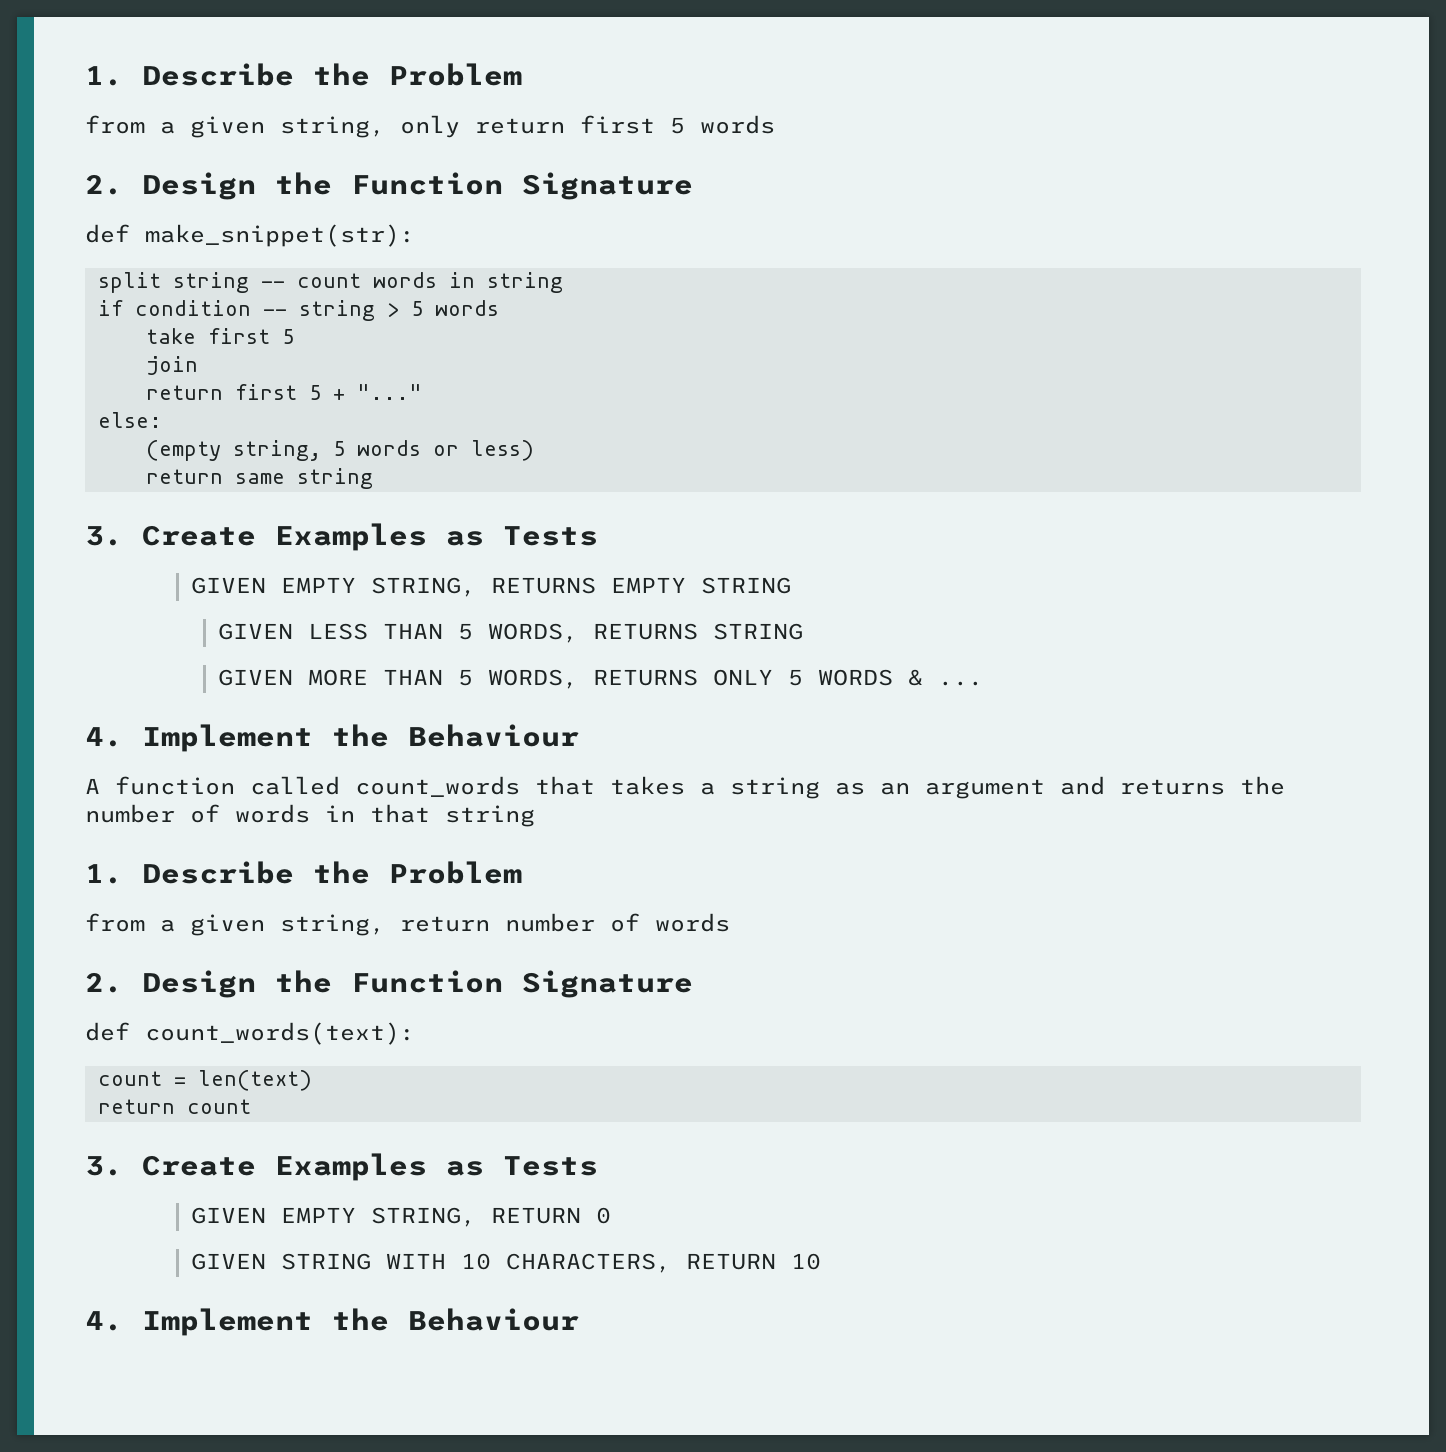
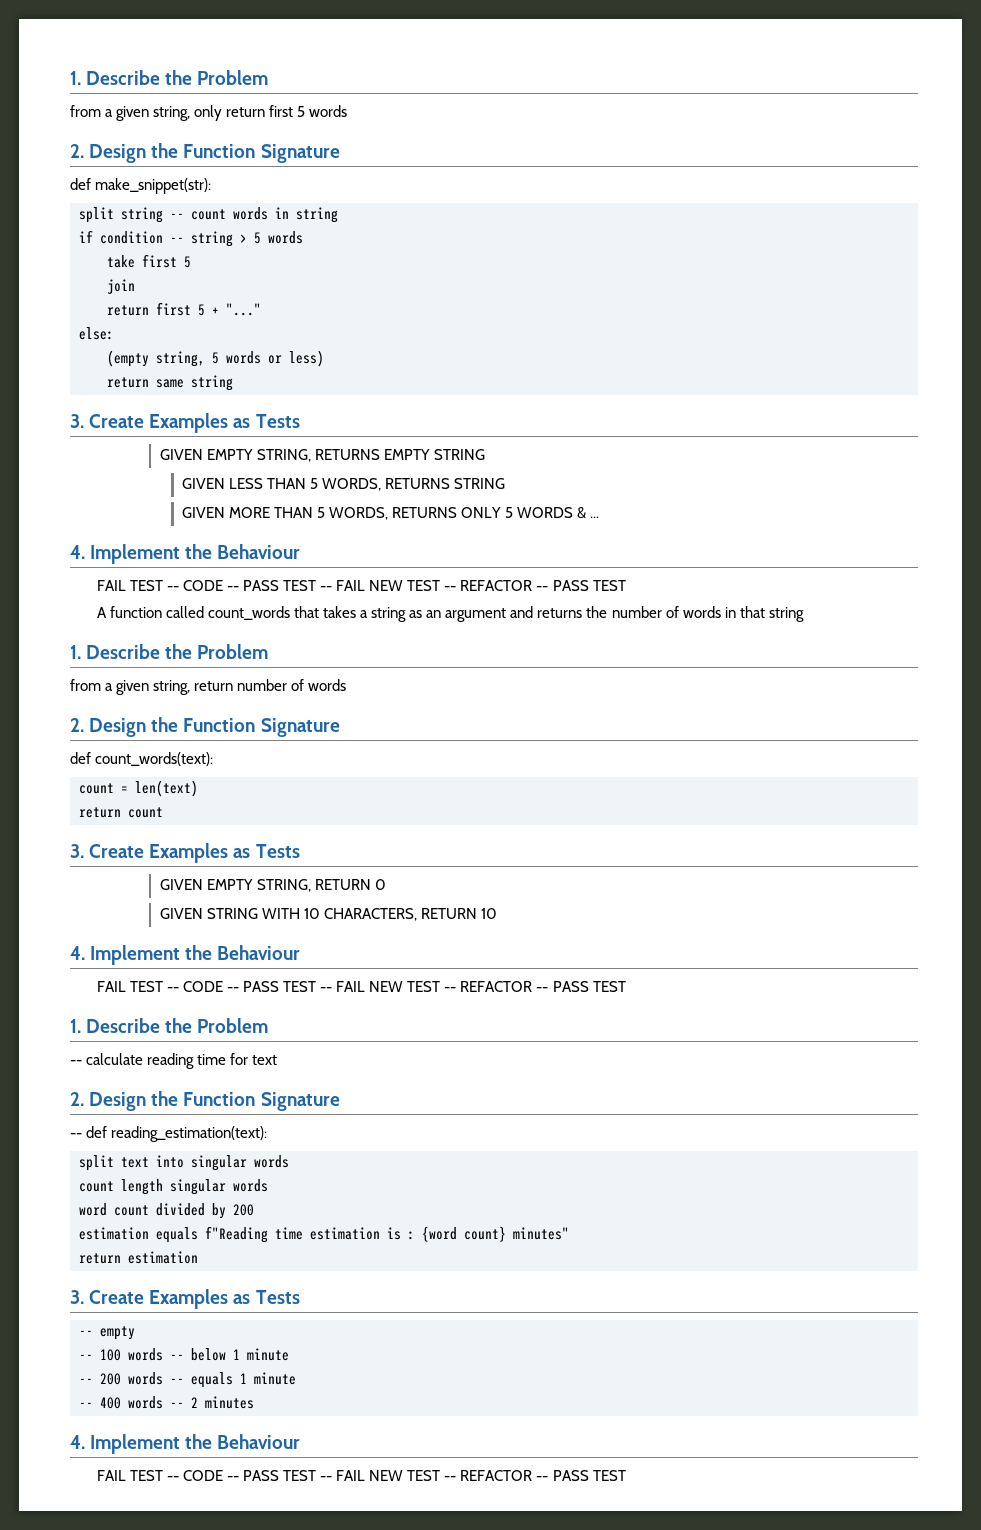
(579, 735) none -> [96,580,626,591] // FAIL TEST -- CODE -- PASS TEST -- FAIL NEW TEST -- REFACTOR -- PASS TEST
(579, 1319) none -> [96,981,626,992] [70,1018,269,1033] [70,1053,278,1069] [70,1091,340,1111] [70,1126,268,1142] [79,1155,289,1171] [79,1179,268,1195] [79,1203,254,1219] [79,1226,569,1243] [79,1251,198,1264] [70,1289,300,1309] [79,1326,135,1340] [79,1348,289,1361] [79,1372,296,1388] [79,1396,254,1409] [70,1434,301,1454] [96,1470,626,1481] // FAIL TEST -- CODE -- PASS TEST -- FAIL NEW TEST -- REFACTOR -- PASS TEST // 1. Describe the Problem // -- calculate reading time for text // 2. Design the Function Signature // -- def reading_estimation(text): // split text into singular words // count length singular words // word count divided by 200 // estimation equals f"Reading time estimation is : {word count} minutes" // return estimation // 3. Create Examples as Tests // -- empty // -- 100 words -- below 1 minute // -- 200 words -- equals 1 minute // -- 400 words -- 2 minutes // 4. Implement the Behaviour // FAIL TEST -- CODE -- PASS TEST -- FAIL NEW TEST -- REFACTOR -- PASS TEST

